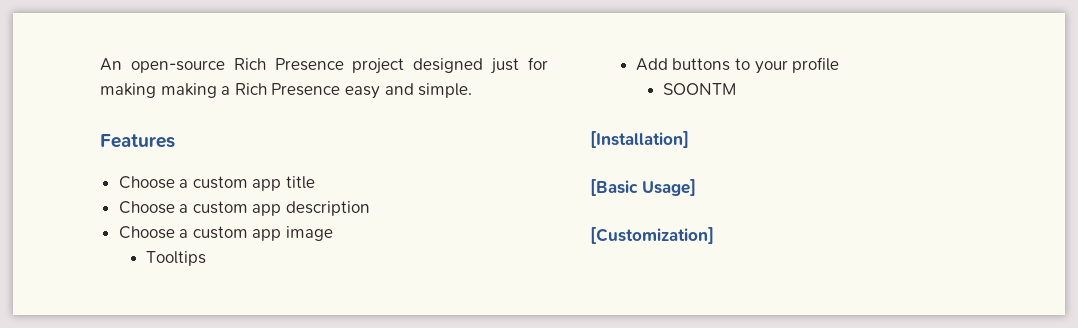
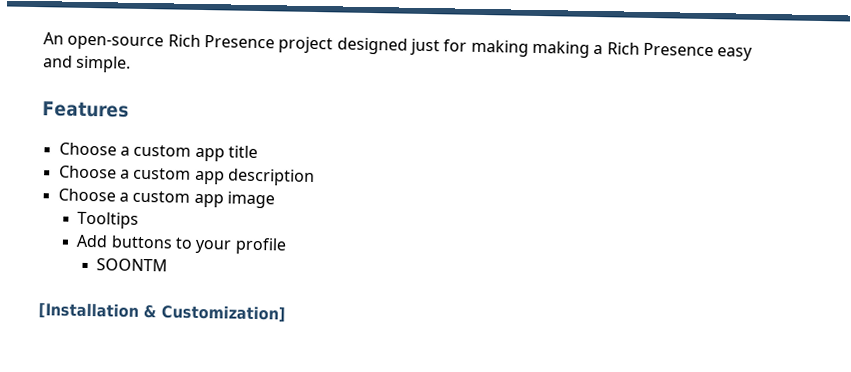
[590,131,689,148] [590,179,696,196] [590,227,714,244] [Installation] // [Basic Usage] // [Customization] -> [38,302,286,323] [Installation & Customization]

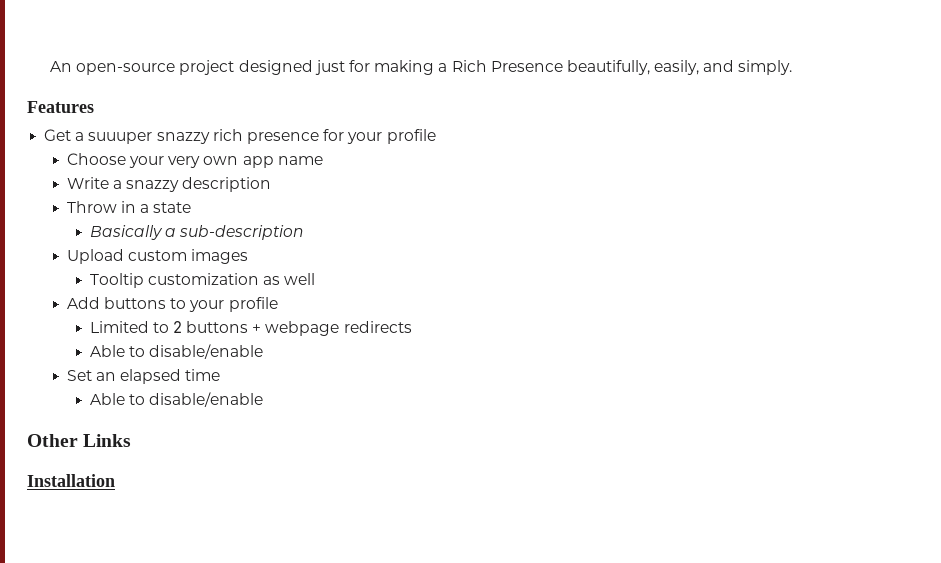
[167,34,275,49] Rich Presence -> (176, 69) none
[531,40,590,58] making -> (435, 67) none
[717,47,754,61] [43,55,132,73] [42,101,129,118] [58,142,258,162] [58,165,315,187] [57,188,275,209] [77,211,140,229] easy and simple. // Features // Choose a custom app title // Choose a custom app description // Choose a custom app image // Tooltips -> [566,60,793,75] [27,101,94,113] [44,129,436,144] [66,153,323,168] [66,177,272,192] [66,201,192,213] [89,225,304,240] [66,249,249,264] [89,273,316,288] beautifully, easily, and simply. // Features // Get a suuuper snazzy rich presence for your profile // Choose your very own app name // Write a snazzy description // Throw in a state // Basically a sub-description // Upload custom images // Tooltip customization as well
[96,258,169,272] [38,302,286,323] SOONTM // [Installation & Customization] -> [89,321,412,336] [89,344,263,359] [66,369,221,384] [89,392,263,407] [27,434,132,447] [27,474,115,487] Limited to 2 buttons + webpage redirects // Able to disable/enable // Set an elapsed time // Able to disable/enable // Other Links // Installation

